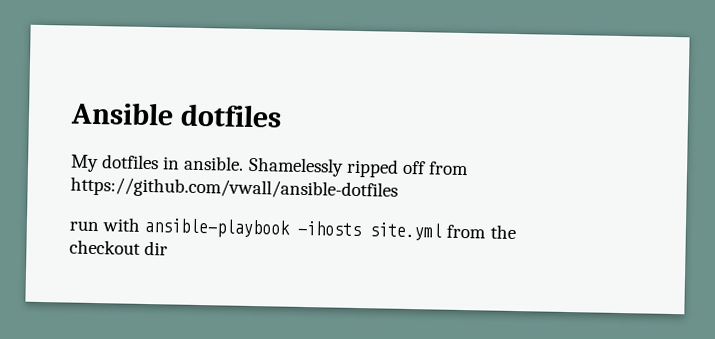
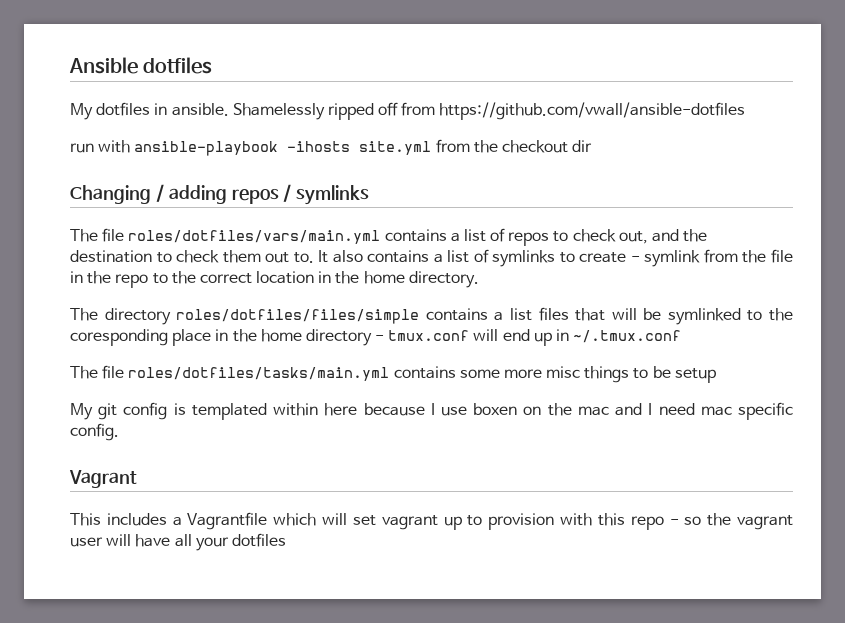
(169, 248) none -> [70,184,370,205] [70,228,708,246] [70,249,793,267] [70,271,479,288] [70,307,794,325] [70,329,682,346] [70,365,716,383] [70,402,793,420] [70,423,119,441] [69,470,137,488] [70,512,794,530] [70,533,286,551] // Changing / adding repos / symlinks // The file roles/dotfiles/vars/main.yml contains a list of repos to check out, and the destination to check them out to. It also contains a list of symlinks to create - symlink from the file in the repo to the correct location in the home directory. // The directory roles/dotfiles/files/simple contains a list files that will be symlinked to the coresponding place in the home directory - tmux.conf will end up in ~/.tmux.conf // The file roles/dotfiles/tasks/main.yml contains some more misc things to be setup // My git config is templated within here because I use boxen on the mac and I need mac specific config. // Vagrant // This includes a Vagrantfile which will set vagrant up to provision with this repo - so the vagrant user will have all your dotfiles

